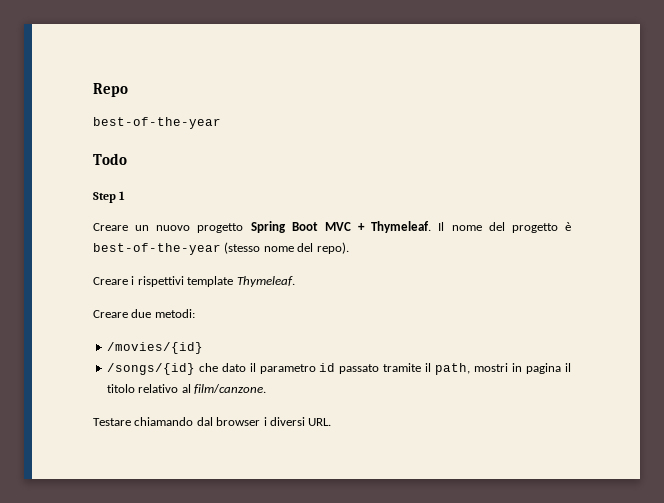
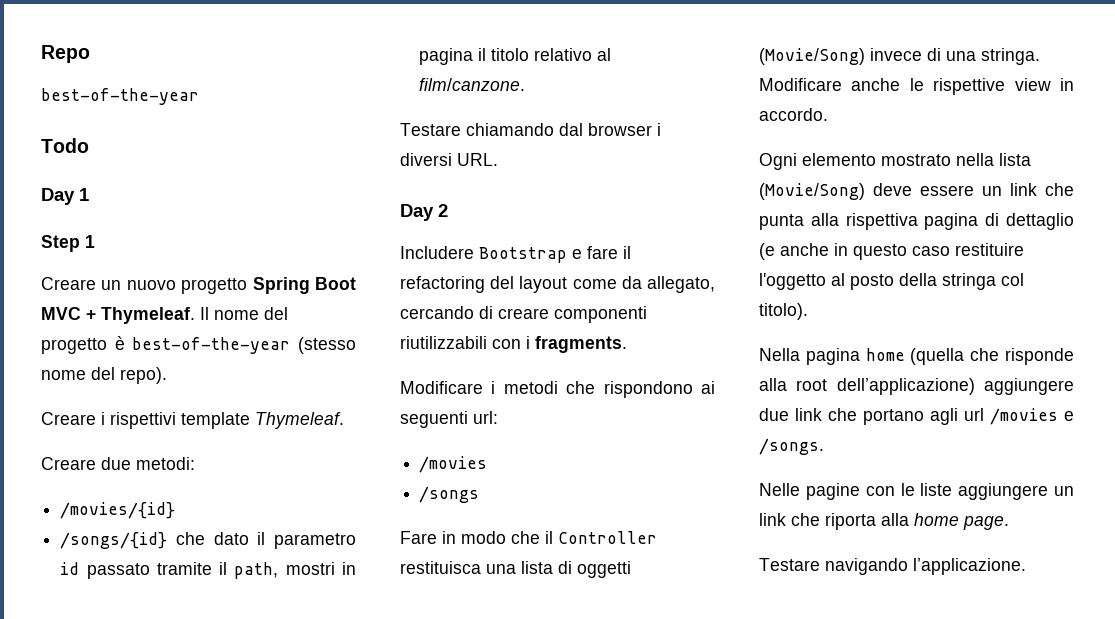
(127, 159) none -> [41,188,89,205] // Day 1
(332, 422) none -> [400,204,448,221] [400,246,631,263] [400,276,715,293] [400,306,647,323] [400,336,627,353] [400,381,715,398] [400,411,498,428] [419,456,488,473] [419,486,480,503] [400,531,657,544] [400,561,631,578] [759,48,1040,65] [759,78,1074,95] [759,108,828,121] [759,153,1031,170] [759,183,1074,200] [759,213,1074,230] [759,243,1024,260] [759,273,1024,290] [759,303,808,320] [759,348,1074,365] [759,378,1074,395] [759,408,1074,425] [759,438,824,455] [759,483,1074,500] [759,513,1009,530] [759,558,1026,575] // Day 2 // Includere Bootstrap e fare il refactoring del layout come da allegato, cercando di creare componenti riutilizzabili con i fragments. // Modificare i metodi che rispondono ai seguenti url: // /movies // /songs // Fare in modo che il Controller restituisca una lista di oggetti (Movie/Song) invece di una stringa. Modificare anche le rispettive view in accordo. // Ogni elemento mostrato nella lista (Movie/Song) deve essere un link che punta alla rispettiva pagina di dettaglio (e anche in questo caso restituire l'oggetto al posto della stringa col titolo). // Nella pagina home (quella che risponde alla root dell’applicazione) aggiungere due link che portano agli url /movies e /songs. // Nelle pagine con le liste aggiungere un link che riporta alla home page. // Testare navigando l’applicazione.

